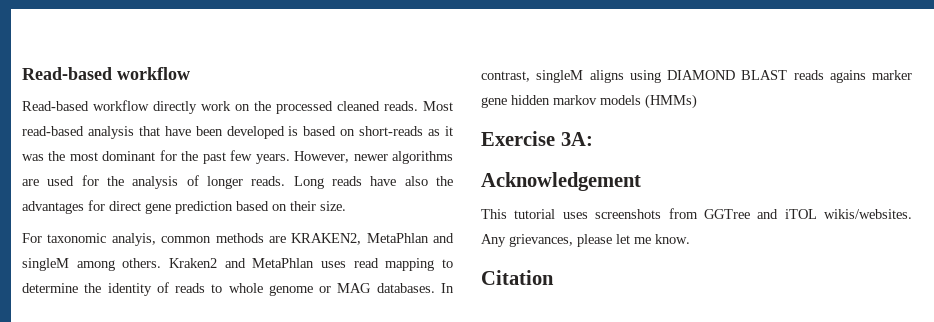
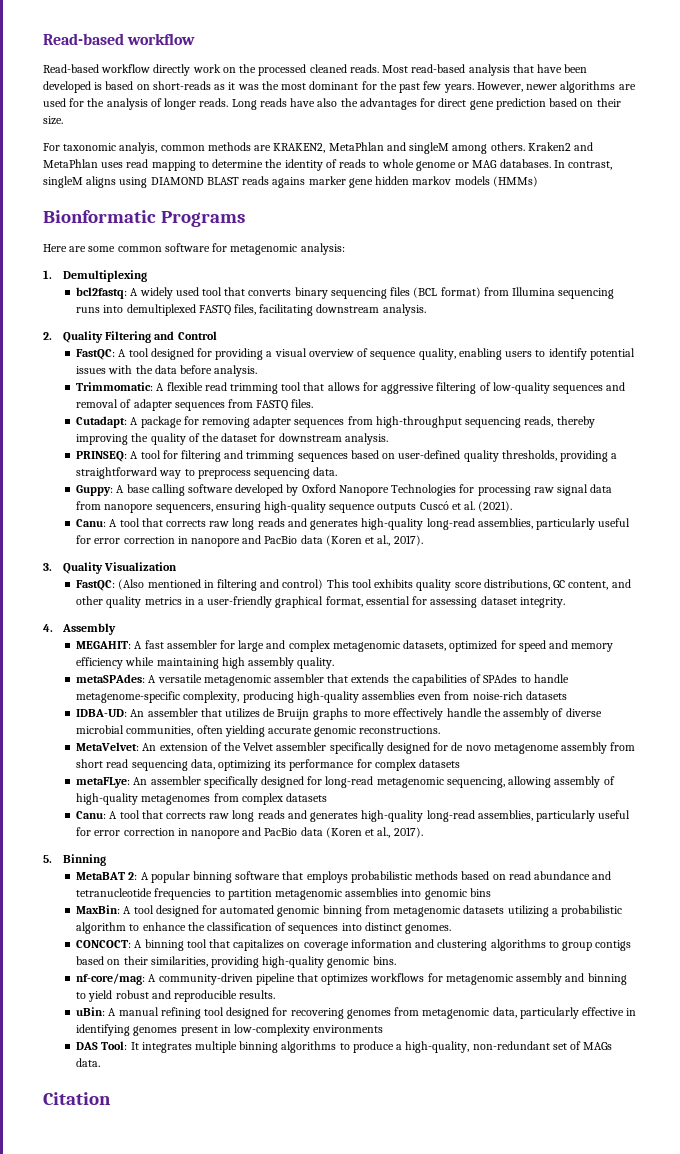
[481,131,593,146] [481,172,641,191] [481,208,912,219] [481,234,690,247] Exercise 3A: // Acknowledgement // This tutorial uses screenshots from GGTree and iTOL wikis/websites. Any grievances, please let me know. -> [43,210,245,227] [43,243,345,255] [43,270,147,282] [76,287,615,299] [76,304,426,316] [43,331,217,343] [76,348,635,360] [76,365,258,377] [76,382,626,394] [76,399,314,411] [76,416,595,428] [76,433,388,445] [76,450,618,462] [76,467,338,479] [76,484,613,496] [76,501,513,513] [76,518,631,530] [76,535,423,547] [43,562,178,574] [76,579,631,591] [76,596,565,608] [43,623,116,635] [76,640,614,652] [76,657,335,669] [76,674,569,686] [76,691,567,703] [76,708,602,720] [76,725,441,737] [76,742,636,754] [76,759,461,771] [76,776,615,788] [76,793,327,805] [76,810,631,822] [76,827,423,839] [43,854,106,866] [76,871,612,883] [76,888,491,900] [76,905,623,917] [76,922,452,934] [76,939,632,951] [76,956,396,968] [76,973,627,985] [76,990,276,1002] [76,1007,637,1019] [76,1024,384,1036] [76,1041,613,1053] [76,1058,101,1067] Bionformatic Programs // Here are some common software for metagenomic analysis: // 1. Demultiplexing // bcl2fastq: A widely used tool that converts binary sequencing files (BCL format) from Illumina sequencing runs into demultiplexed FASTQ files, facilitating downstream analysis. // 2. Quality Filtering and Control // FastQC: A tool designed for providing a visual overview of sequence quality, enabling users to identify potential issues with the data before analysis. // Trimmomatic: A flexible read trimming tool that allows for aggressive filtering of low-quality sequences and removal of adapter sequences from FASTQ files. // Cutadapt: A package for removing adapter sequences from high-throughput sequencing reads, thereby improving the quality of the dataset for downstream analysis. // PRINSEQ: A tool for filtering and trimming sequences based on user-defined quality thresholds, providing a straightforward way to preprocess sequencing data. // Guppy: A base calling software developed by Oxford Nanopore Technologies for processing raw signal data from nanopore sequencers, ensuring high-quality sequence outputs Cuscó et al. (2021). // Canu: A tool that corrects raw long reads and generates high-quality long-read assemblies, particularly useful for error correction in nanopore and PacBio data (Koren et al., 2017). // 3. Quality Visualization // FastQC: (Also mentioned in filtering and control) This tool exhibits quality score distributions, GC content, and other quality metrics in a user-friendly graphical format, essential for assessing dataset integrity. // 4. Assembly // MEGAHIT: A fast assembler for large and complex metagenomic datasets, optimized for speed and memory efficiency while maintaining high assembly quality. // metaSPAdes: A versatile metagenomic assembler that extends the capabilities of SPAdes to handle metagenome-specific complexity, producing high-quality assemblies even from noise-rich datasets // IDBA-UD: An assembler that utilizes de Bruijn graphs to more effectively handle the assembly of diverse microbial communities, often yielding accurate genomic reconstructions. // MetaVelvet: An extension of the Velvet assembler specifically designed for de novo metagenome assembly from short read sequencing data, optimizing its performance for complex datasets // metaFLye: An assembler specifically designed for long-read metagenomic sequencing, allowing assembly of high-quality metagenomes from complex datasets // Canu: A tool that corrects raw long reads and generates high-quality long-read assemblies, particularly useful for error correction in nanopore and PacBio data (Koren et al., 2017). // 5. Binning // MetaBAT 2: A popular binning software that employs probabilistic methods based on read abundance and tetranucleotide frequencies to partition metagenomic assemblies into genomic bins // MaxBin: A tool designed for automated genomic binning from metagenomic datasets utilizing a probabilistic algorithm to enhance the classification of sequences into distinct genomes. // CONCOCT: A binning tool that capitalizes on coverage information and clustering algorithms to group contigs based on their similarities, providing high-quality genomic bins. // nf-core/mag: A community-driven pipeline that optimizes workflows for metagenomic assembly and binning to yield robust and reproducible results. // uBin: A manual refining tool designed for recovering genomes from metagenomic data, particularly effective in identifying genomes present in low-complexity environments // DAS Tool: It integrates multiple binning algorithms to produce a high-quality, non-redundant set of MAGs data.

